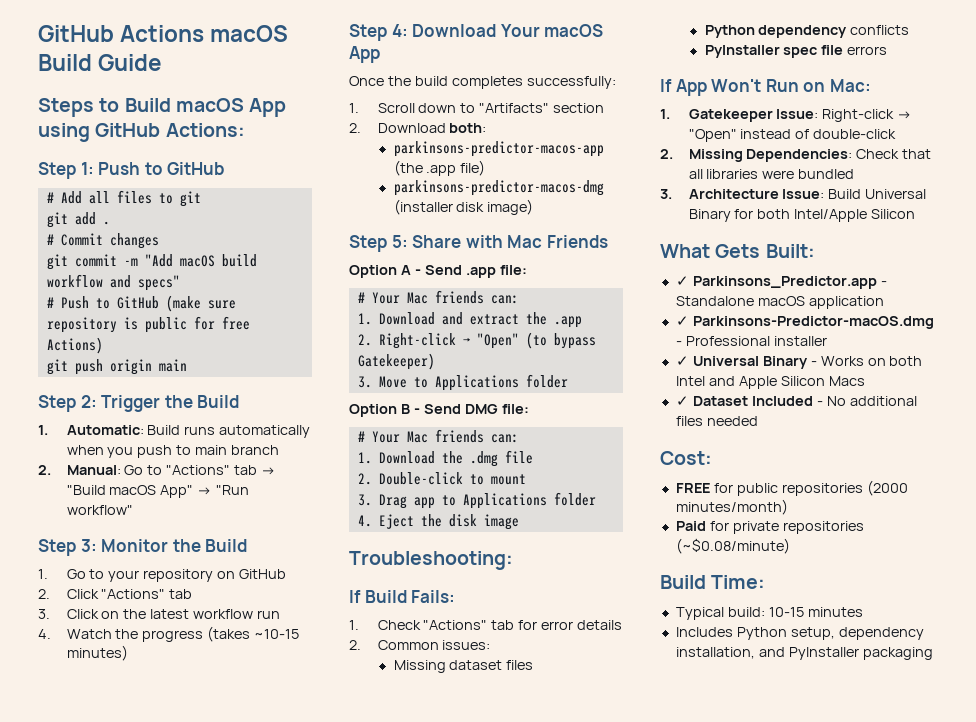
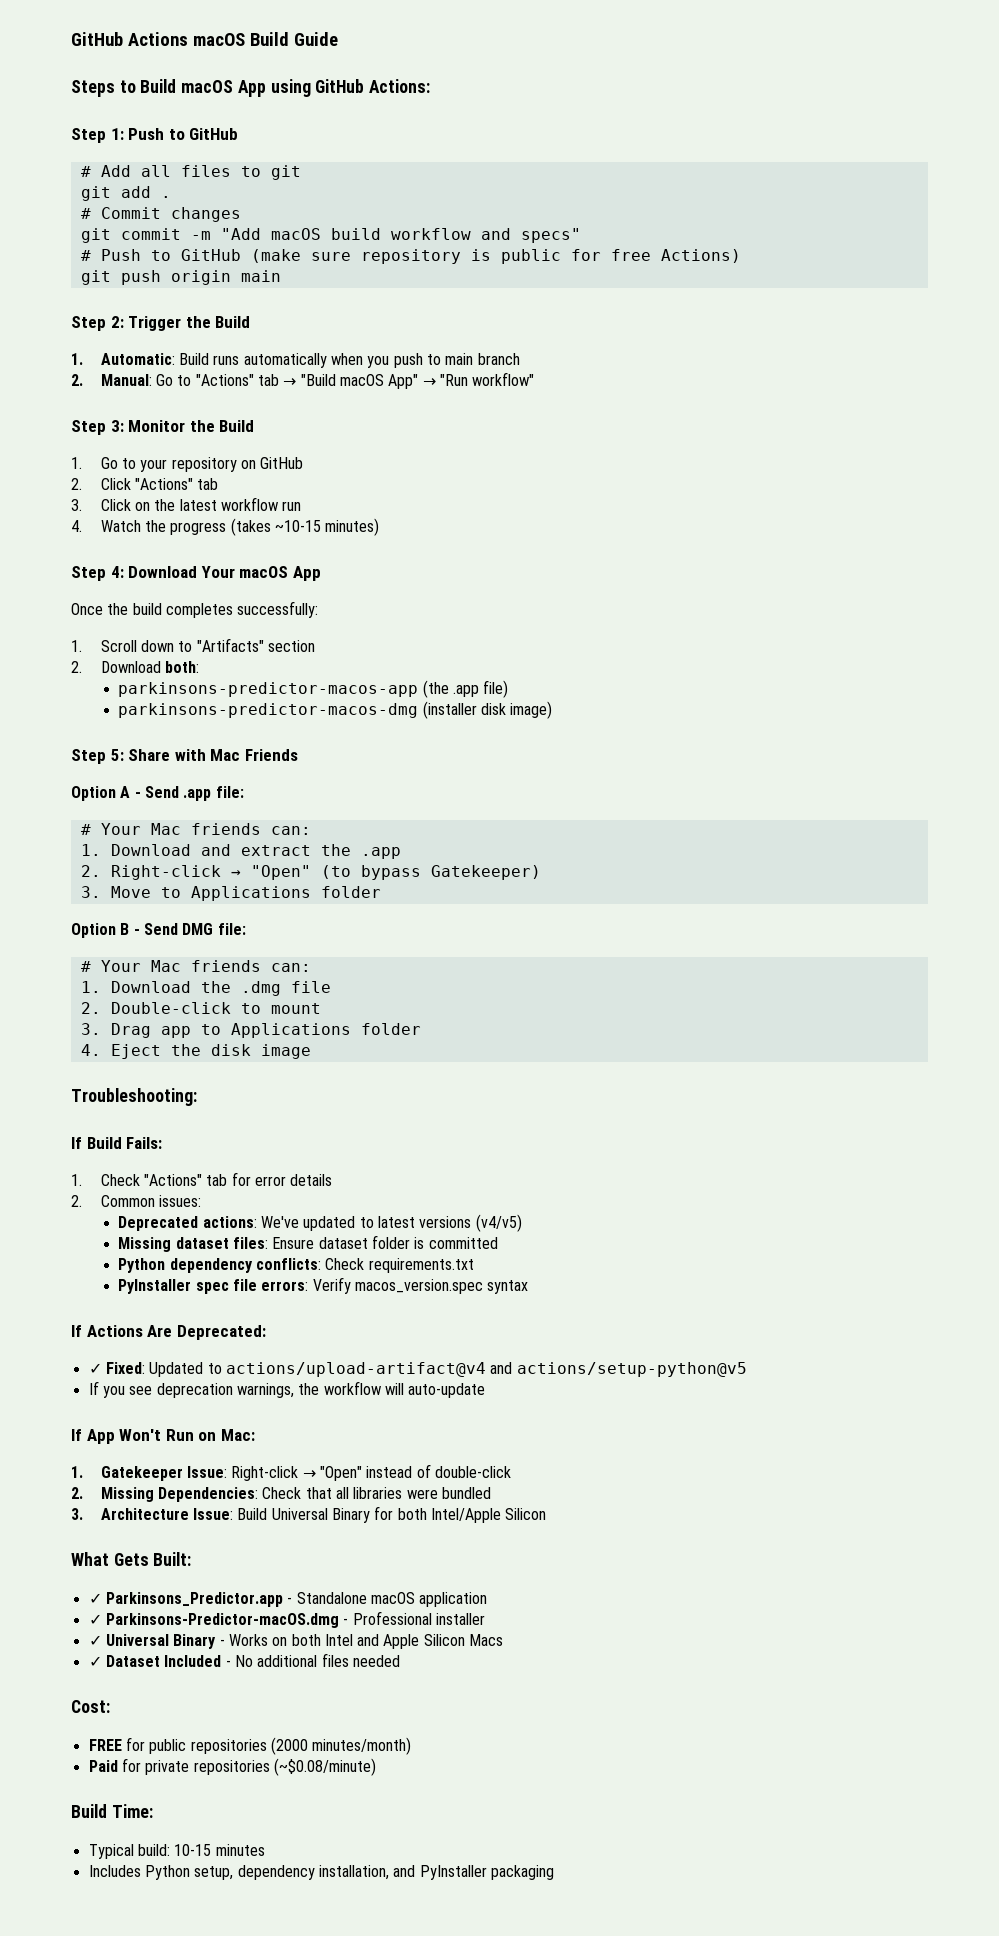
[393,660,534,673] Missing dataset files -> [118,1214,522,1232] [118,1235,498,1252] Deprecated actions: We've updated to latest versions (v4/v5) // Missing dataset files: Ensure dataset folder is committed
[850,25,910,35] conflicts -> [256,1258,474,1273] conflicts: Check requirements.txt
[847,46,888,55] errors -> [261,1277,529,1294] [71,1325,266,1340] [88,1362,747,1377] [88,1381,486,1398] errors: Verify macos_version.spec syntax // If Actions Are Deprecated: // ✓ Fixed: Updated to actions/upload-artifact@v4 and actions/setup-python@v5 // If you see deprecation warnings, the workflow will auto-update

